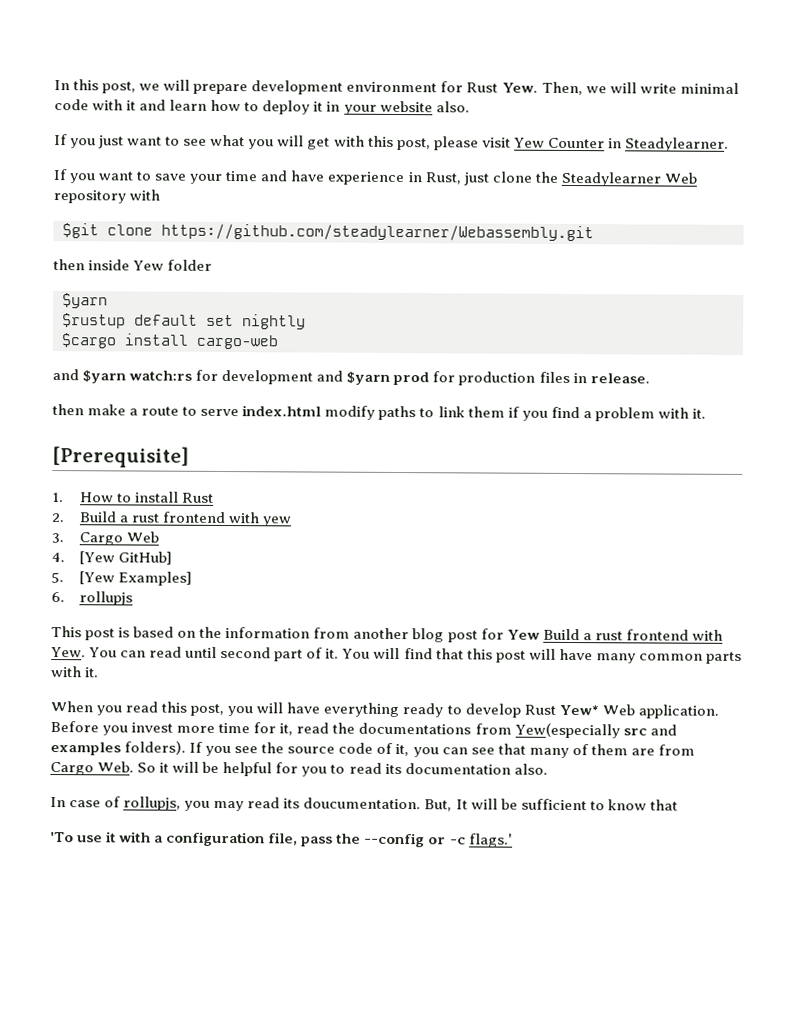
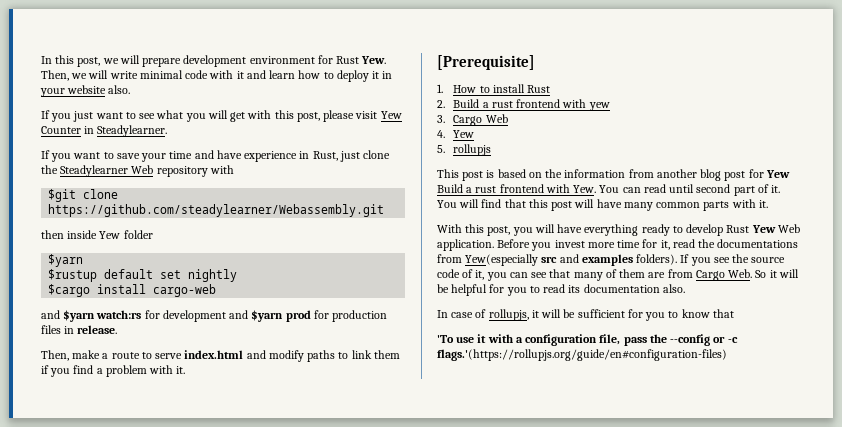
[52,404,84,416] then -> [41,350,69,361] Then,
(322, 411) none -> [246,350,266,359] and
[78,551,172,565] [51,571,192,586] [51,592,65,603] [Yew GitHub] // 5. [Yew Examples] // 6. -> [453,130,475,138] [437,145,445,153] Yew // 5.
[50,701,159,716] When you read -> [437,224,462,233] With
[558,704,599,716] Yew* -> [751,225,776,233] Yew
[184,797,468,812] you may read its doucumentation. But, It -> [531,310,539,318] it
(587, 804) none -> [627,309,666,321] for you
[468,833,513,848] flags.' -> [437,349,727,361] flags.'(https://rollupjs.org/guide/en#configuration-files)

